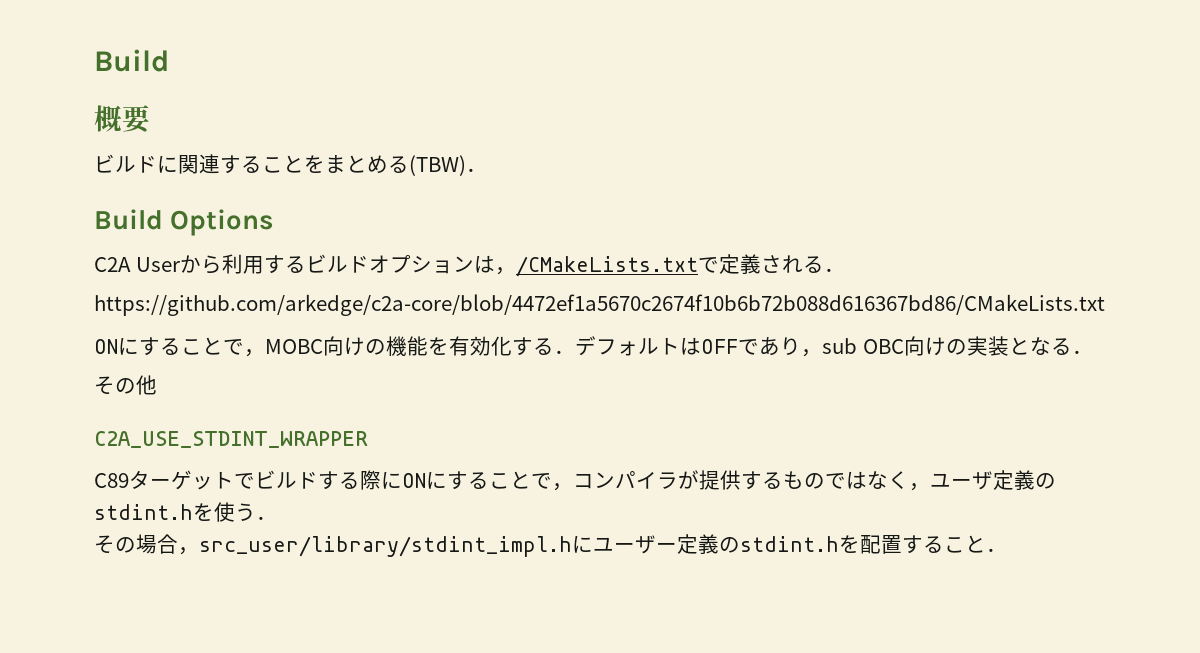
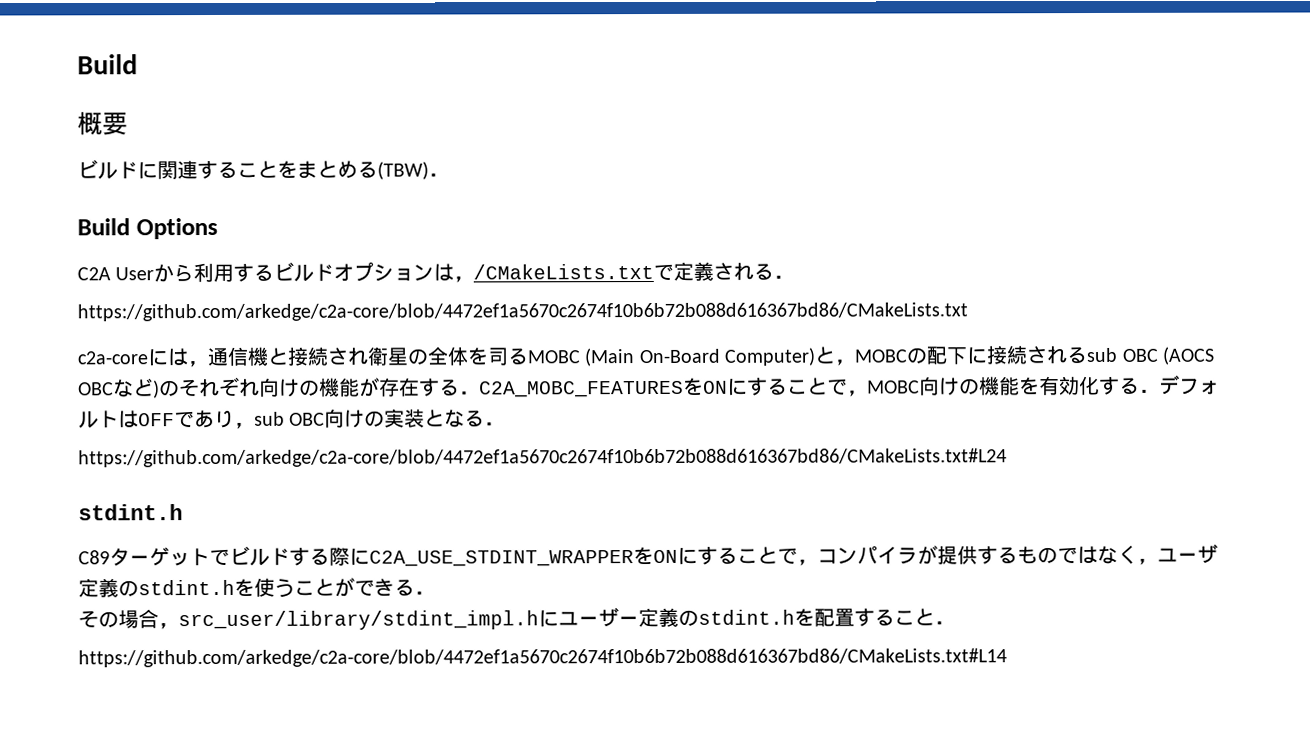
(1105, 305) none -> [77,345,1214,368] [78,376,704,399] c2a-coreには，通信機と接続され衛星の全体を司るMOBC (Main On-Board Computer)と，MOBCの配下に接続されるsub OBC (AOCS OBCなど)のそれぞれ向けの機能が存在する．C2A_MOBC_FEATURESを
[94,375,157,395] [94,431,368,448] その他 // C2A_USE_STDINT_WRAPPER -> [78,448,1007,468] [78,504,183,521] https://github.com/arkedge/c2a-core/blob/4472ef1a5670c2674f10b6b72b088d616367bd86/CMakeLists.txt#L24 // stdint.h
(402, 480) none -> [369,547,654,567] C2A_USE_STDINT_WRAPPERを
(256, 512) none -> [294,577,415,597] ことができる
(1007, 550) none -> [78,648,1007,668] // https://github.com/arkedge/c2a-core/blob/4472ef1a5670c2674f10b6b72b088d616367bd86/CMakeLists.txt#L14

